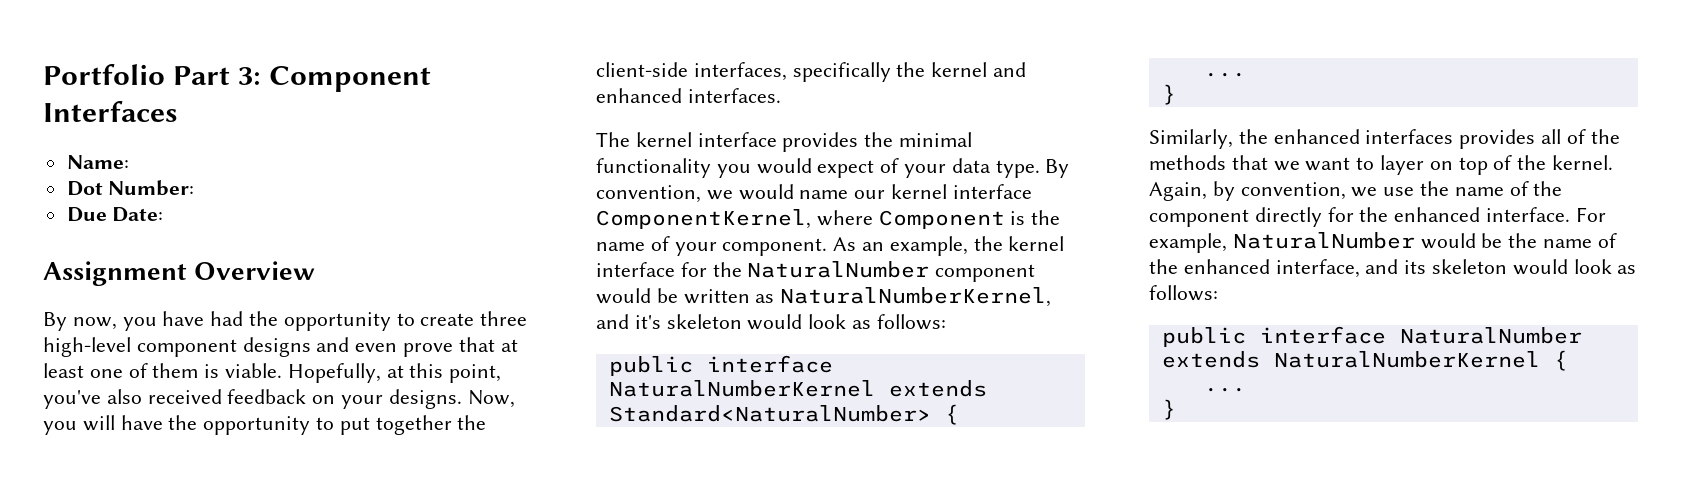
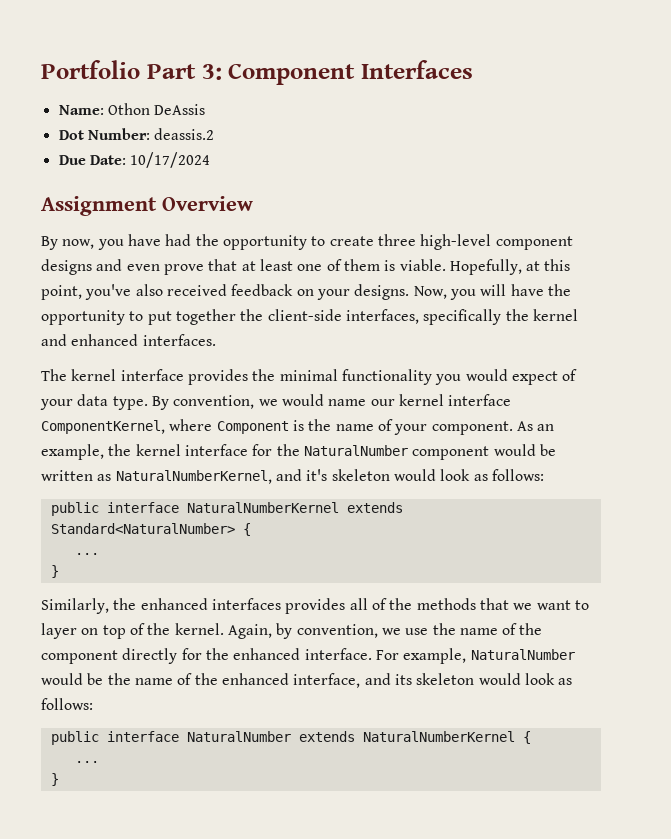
(129, 162) none -> [107,103,206,115] Othon DeAssis
(195, 188) none -> [154,128,215,140] deassis.2
(164, 214) none -> [130,152,211,168] 10/17/2024

